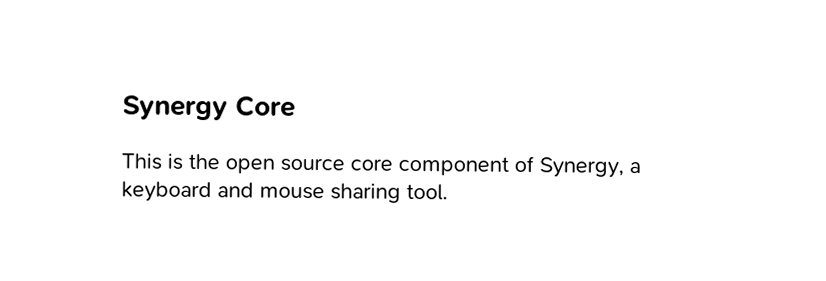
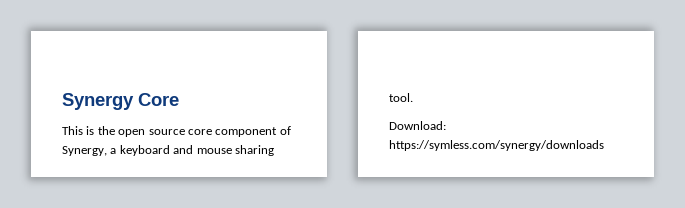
(448, 192) none -> [389,121,446,130] [389,140,604,151] // Download: https://symless.com/synergy/downloads

